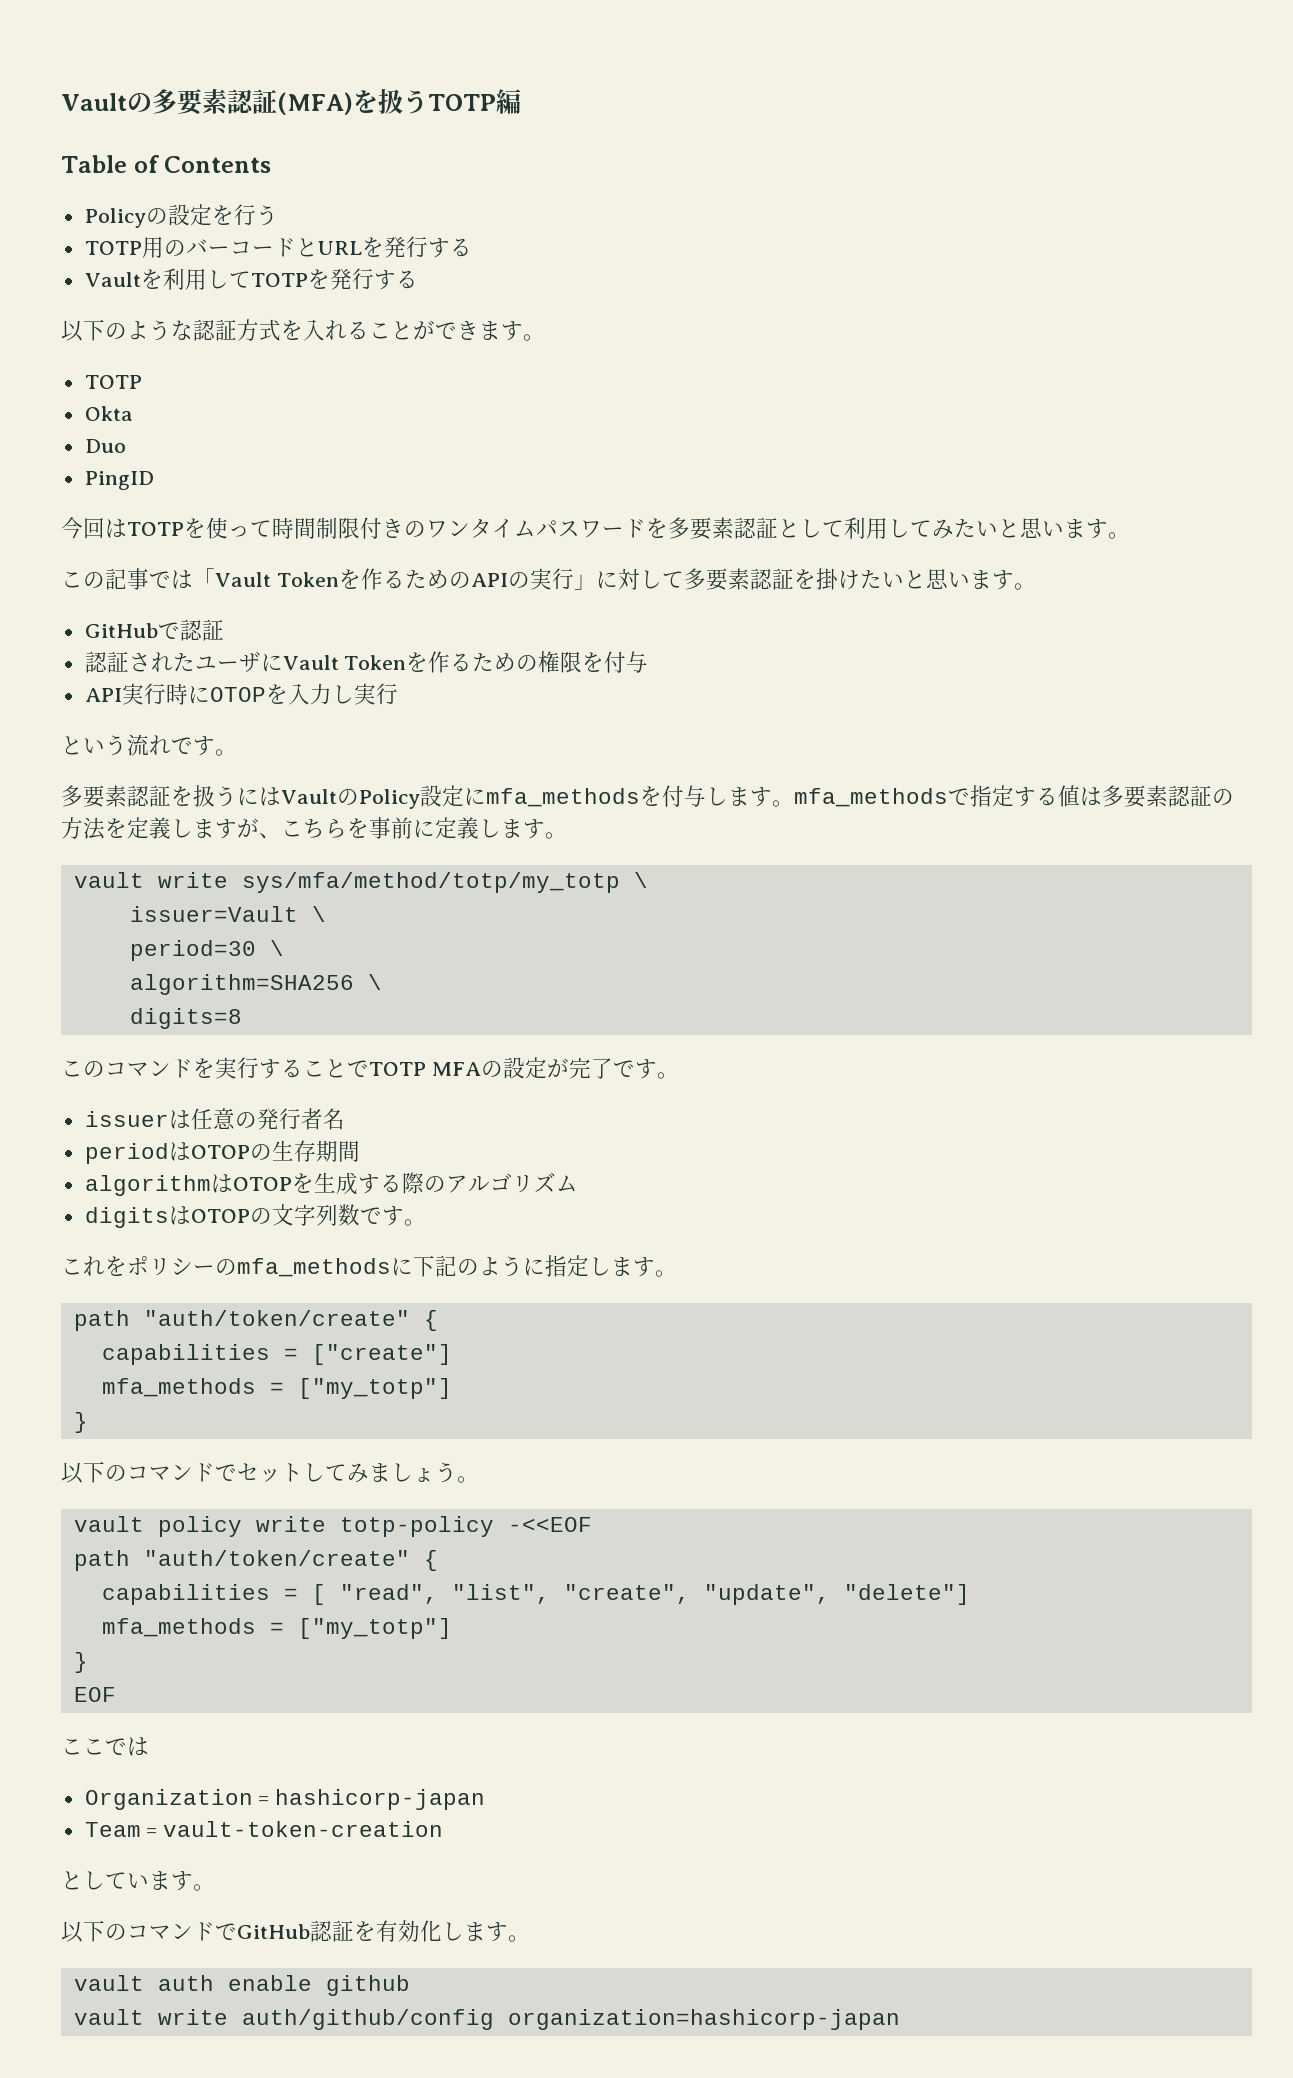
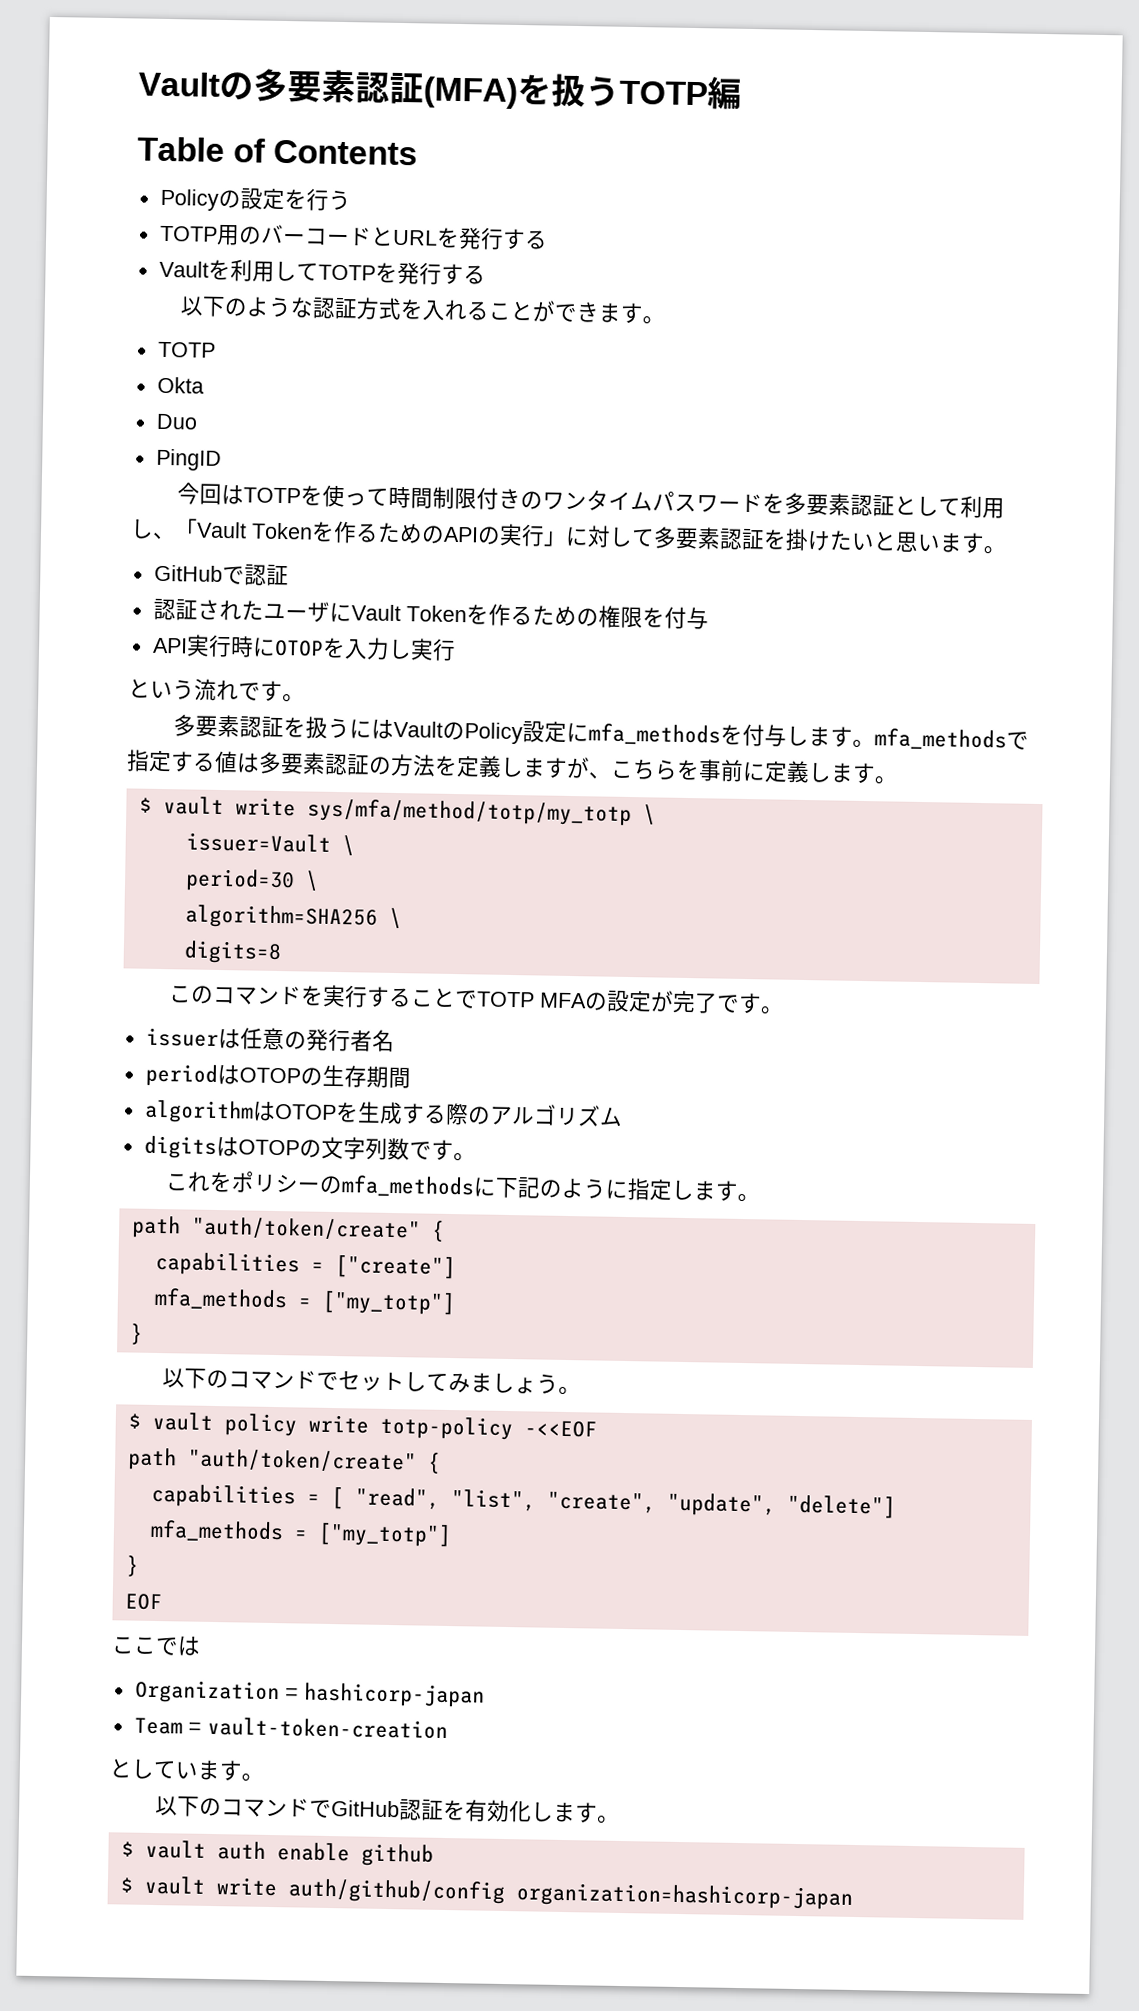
[910,518,1130,539] [61,568,193,590] てみたいと思います。 // この記事では -> [152,531,176,540] 、
(567, 835) none -> [138,797,152,813] $
(479, 1479) none -> [127,1413,141,1429] $
(530, 1938) none -> [120,1841,134,1857] $
(410, 1985) none -> [119,1877,134,1893] $

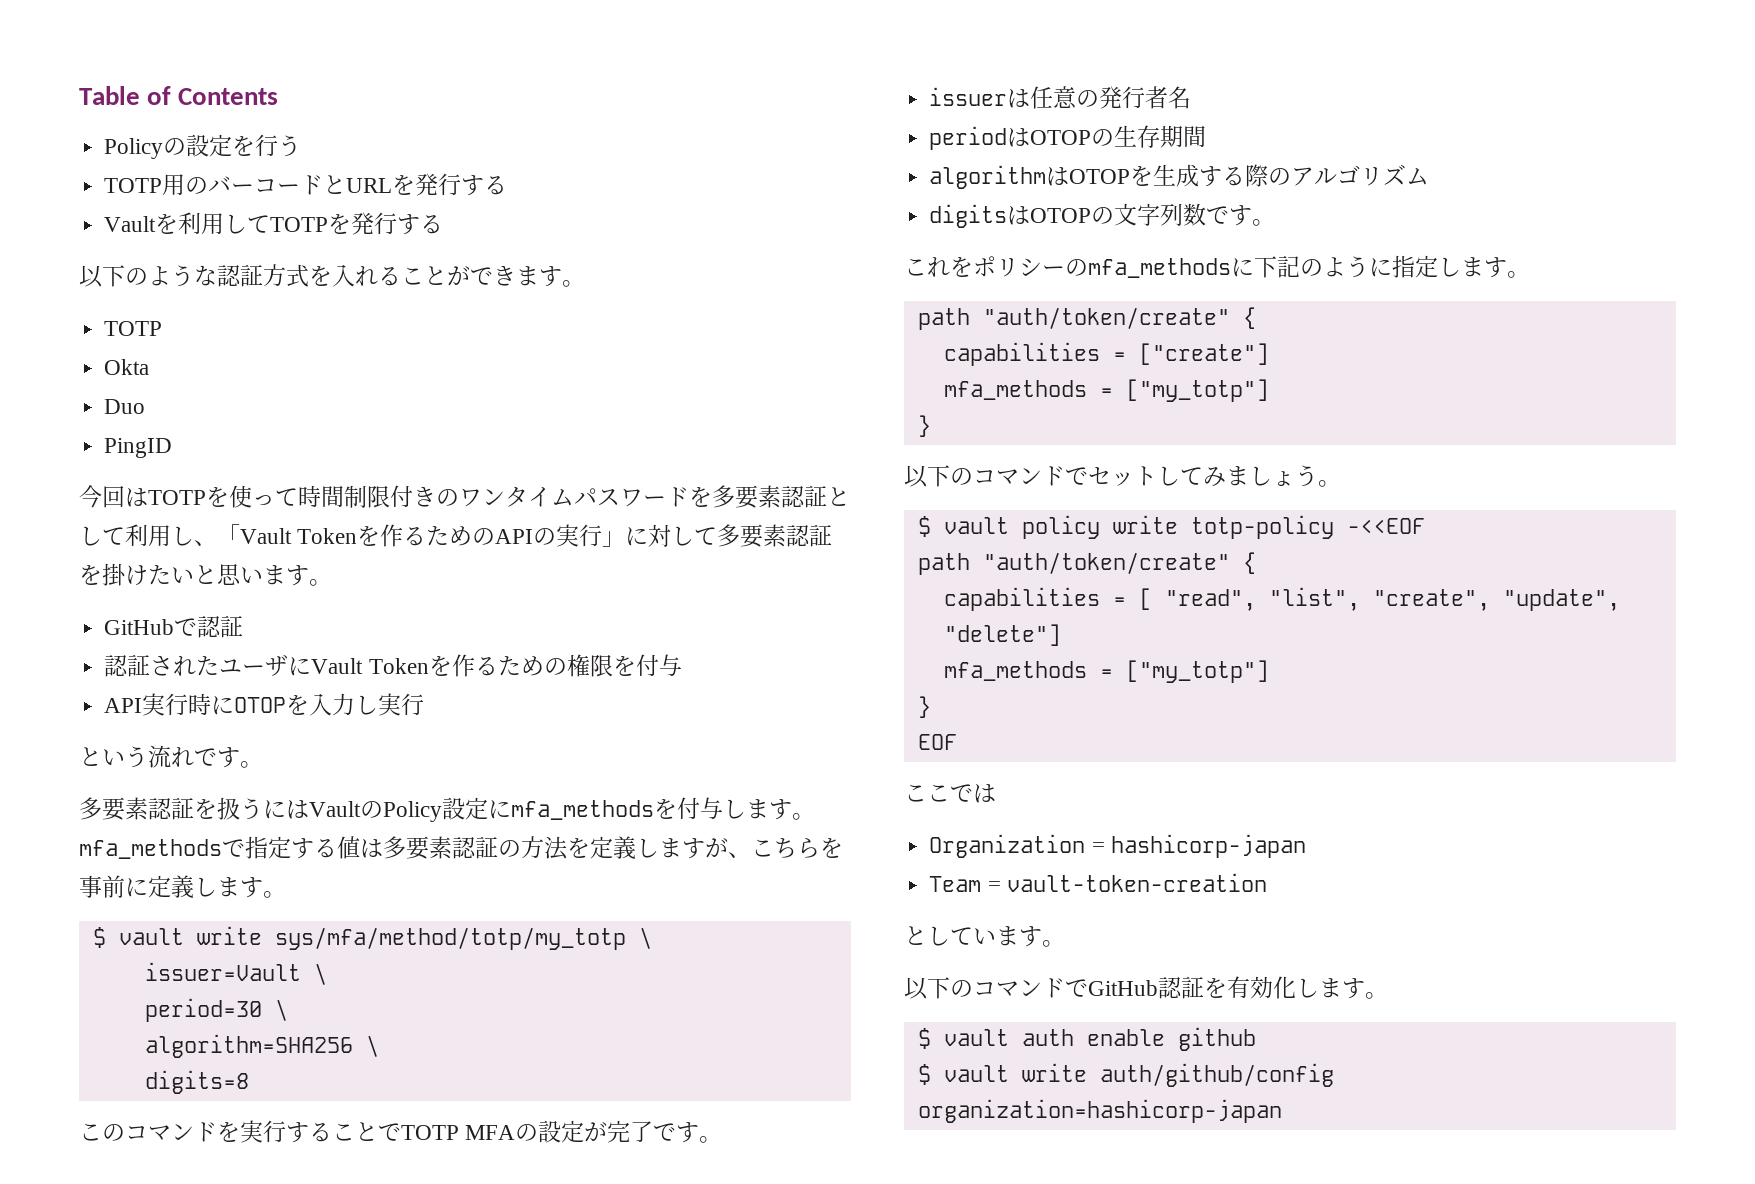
[138,68,742,110] Vaultの多要素認証(MFA)を扱うTOTP編 // -> (79, 95) none

